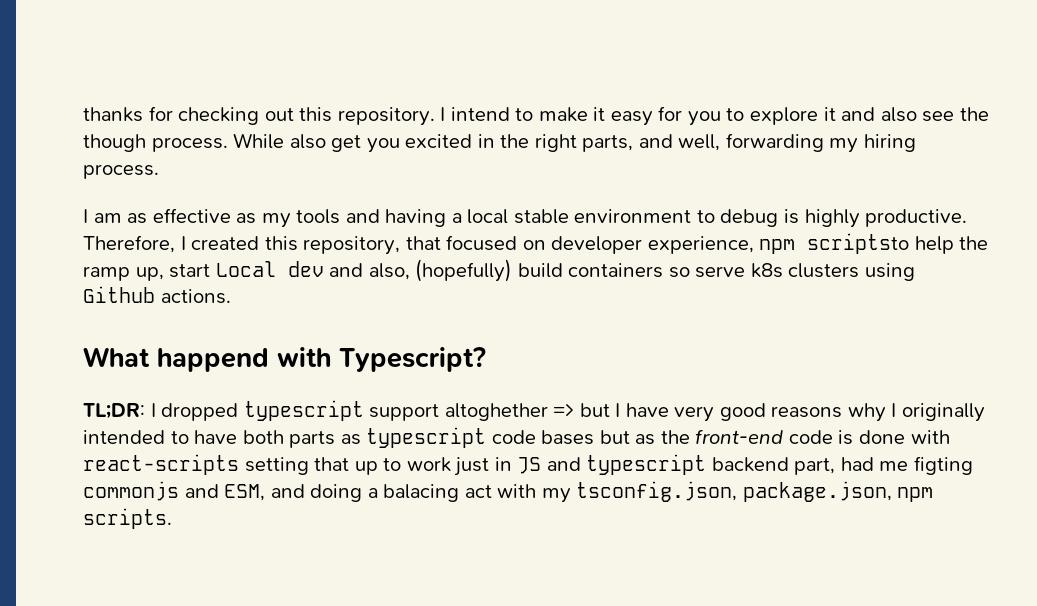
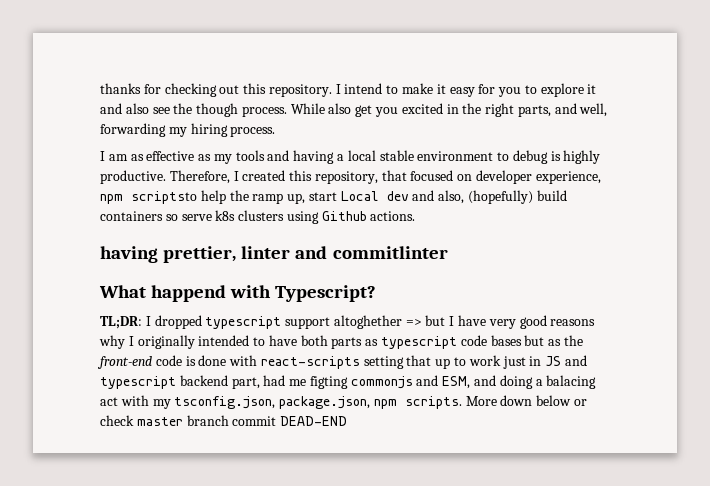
(231, 296) none -> [100,246,448,263] // having prettier, linter and commitlinter
(172, 518) none -> [465,395,588,406] [100,415,348,426] More down below or check master branch commit DEAD-END

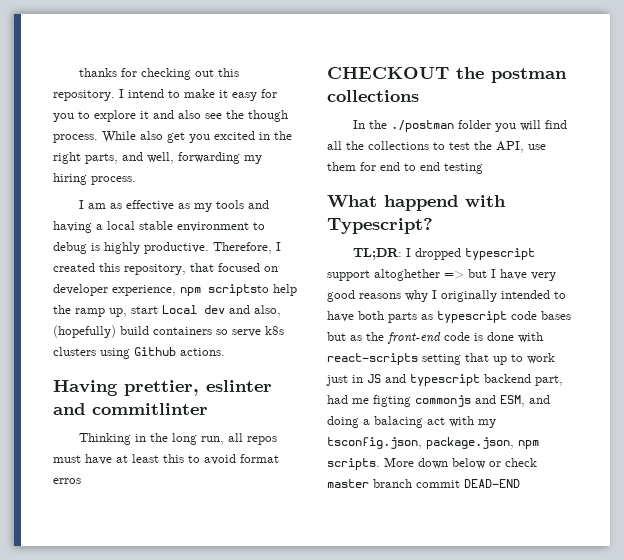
[100,246,291,263] having prettier, linter -> [53,380,272,396] Having prettier, eslinter
(448, 252) none -> [79,433,278,445] [53,454,279,465] [53,478,81,484] [327,67,567,83] [327,90,419,102] [353,120,568,132] [327,141,546,153] [327,162,483,174] // Thinking in the long run, all repos must have at least this to avoid format erros // CHECKOUT the postman collections // In the ./postman folder you will find all the collections to test the API, use them for end to end testing

